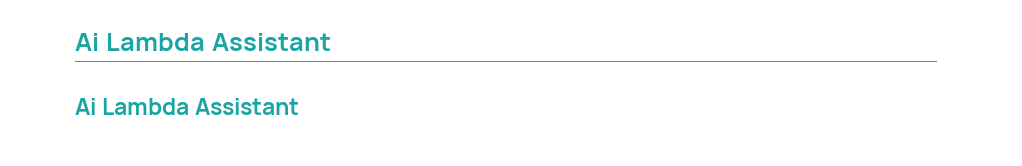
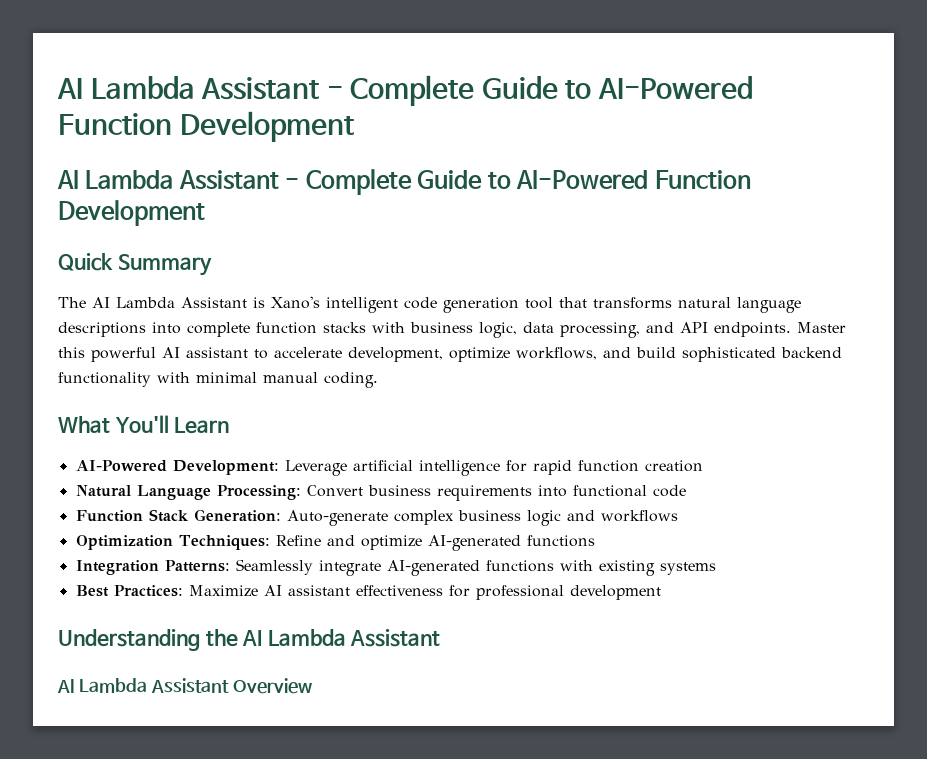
[75,33,99,51] Ai -> [57,75,753,106] [58,111,354,142] [57,169,751,195] [58,200,205,226] [58,253,212,276] [58,296,801,313] [58,322,846,338] [58,347,842,362] [58,372,378,388] [58,415,230,434] [75,460,703,476] [75,485,686,501] [75,509,678,526] [75,535,595,551] [75,559,716,576] [75,585,661,600] [58,629,263,651] AI Lambda Assistant - Complete Guide to AI-Powered Function Development // AI Lambda Assistant - Complete Guide to AI-Powered Function Development // Quick Summary // The AI Lambda Assistant is Xano's intelligent code generation tool that transforms natural language descriptions into complete function stacks with business logic, data processing, and API endpoints. Master this powerful AI assistant to accelerate development, optimize workflows, and build sophisticated backend functionality with minimal manual coding. // What You'll Learn // AI-Powered Development: Leverage artificial intelligence for rapid function creation // Natural Language Processing: Convert business requirements into functional code // Function Stack Generation: Auto-generate complex business logic and workflows // Optimization Techniques: Refine and optimize AI-generated functions // Integration Patterns: Seamlessly integrate AI-generated functions with existing systems // Best Practices: Maximize AI assistant effectiveness for professional development // Understanding the AI
[75,98,300,115] Ai Lambda Assistant -> [57,678,312,694] AI Lambda Assistant Overview

